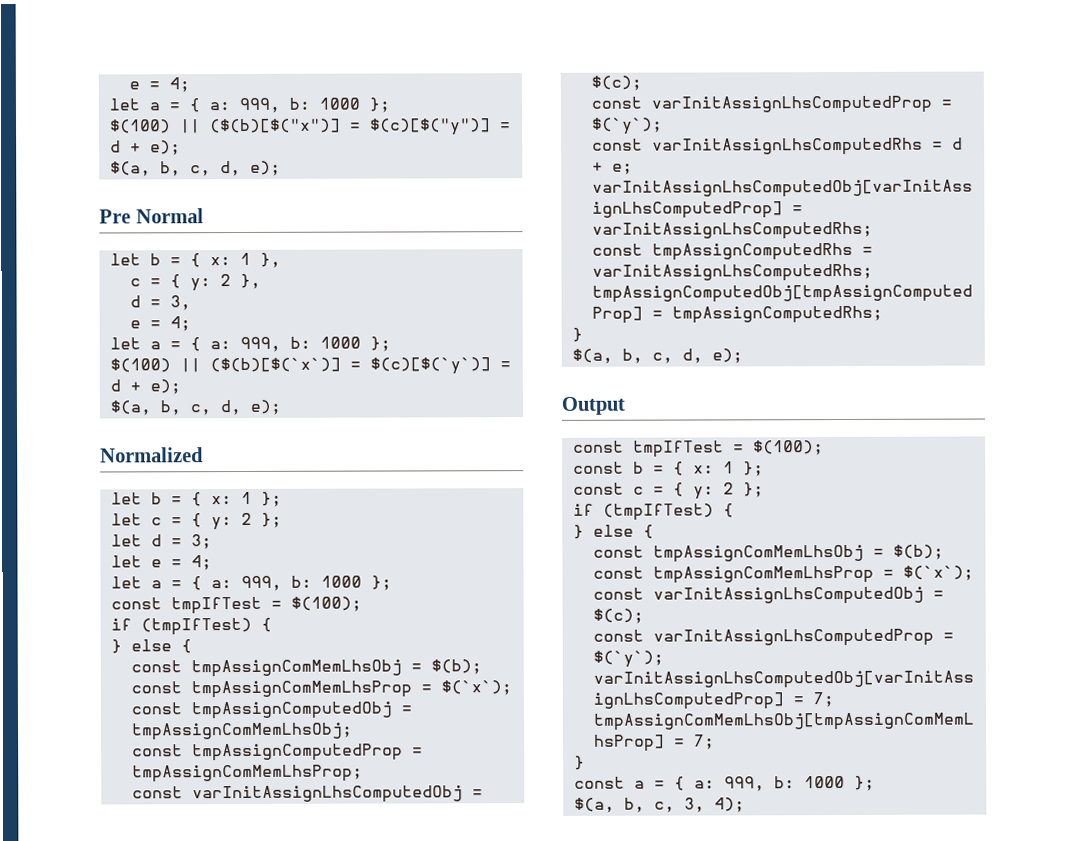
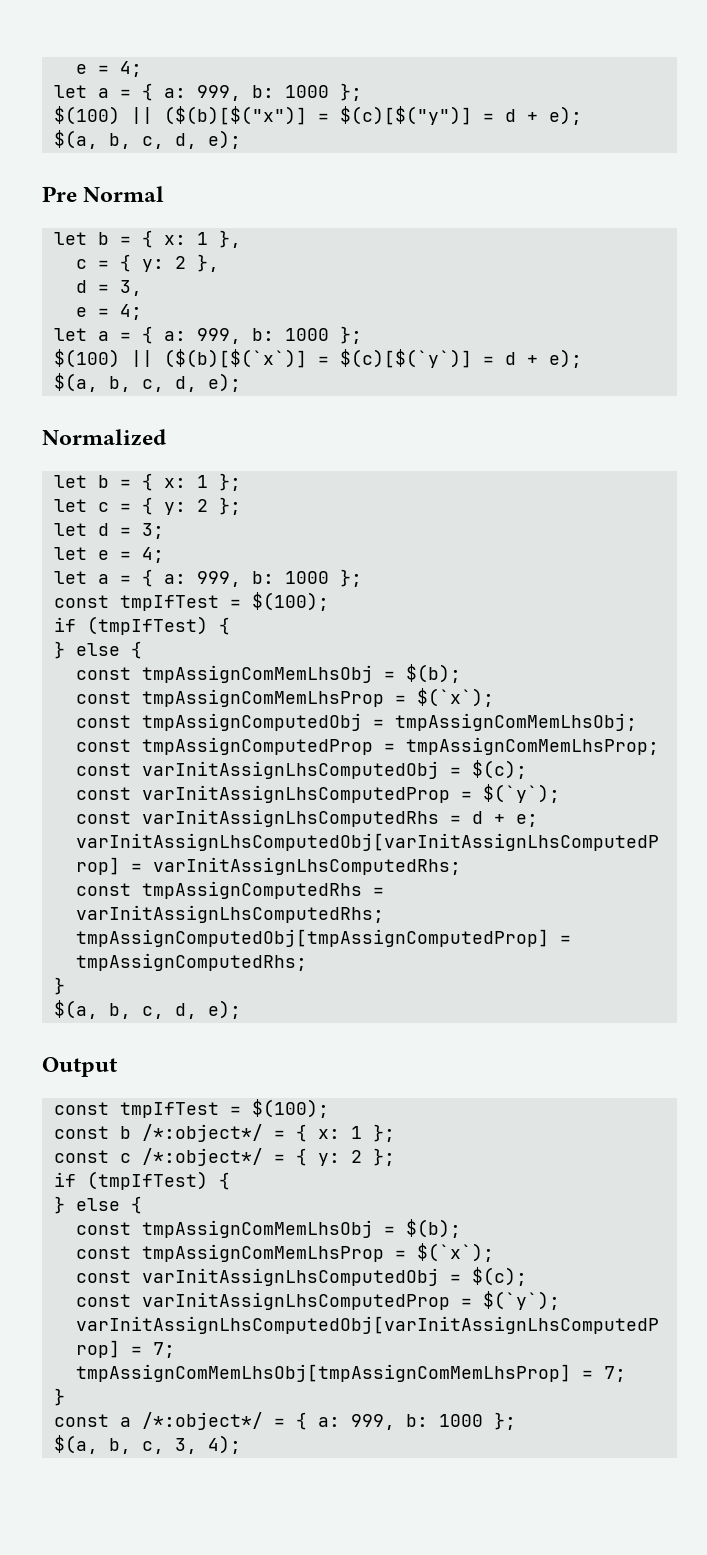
(645, 467) none -> [142,1124,263,1142] /*:object*/
(645, 490) none -> [142,1148,263,1166] /*:object*/
(646, 784) none -> [142,1412,263,1430] /*:object*/

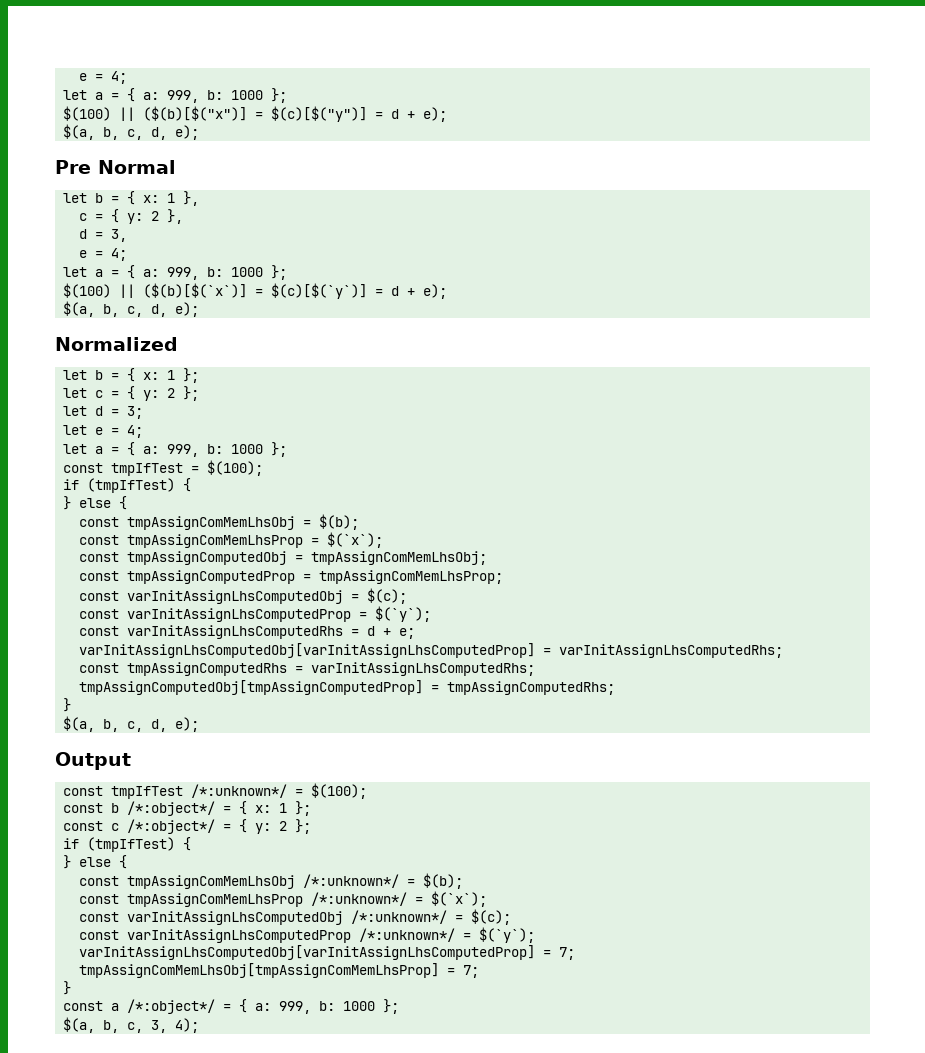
(219, 1110) none -> [191,784,288,798] /*:unknown*/
[384,1219,461,1238] [76,1244,384,1262] = $(b); // const tmpAssignComMemLhsProp -> [303,873,464,889] [79,892,408,907] /*:unknown*/ = $(b); // const tmpAssignComMemLhsProp /*:unknown*/
[450,1267,527,1286] [76,1292,450,1310] = $(c); // const varInitAssignLhsComputedProp -> [351,909,512,925] [79,928,456,943] /*:unknown*/ = $(c); // const varInitAssignLhsComputedProp /*:unknown*/

